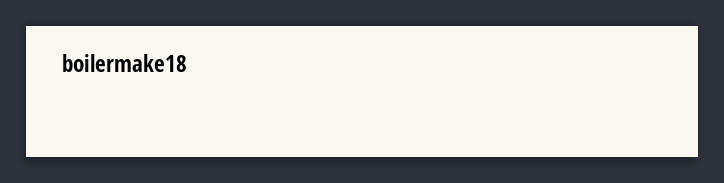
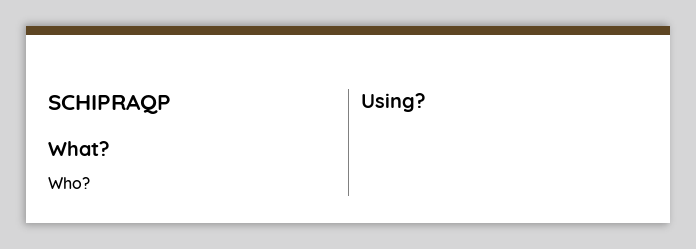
[62,54,187,72] boilermake18 -> [48,94,171,114] [48,141,110,156] [48,177,90,189] [361,93,426,112] SCHIPRAQP // What? // Who? // Using?

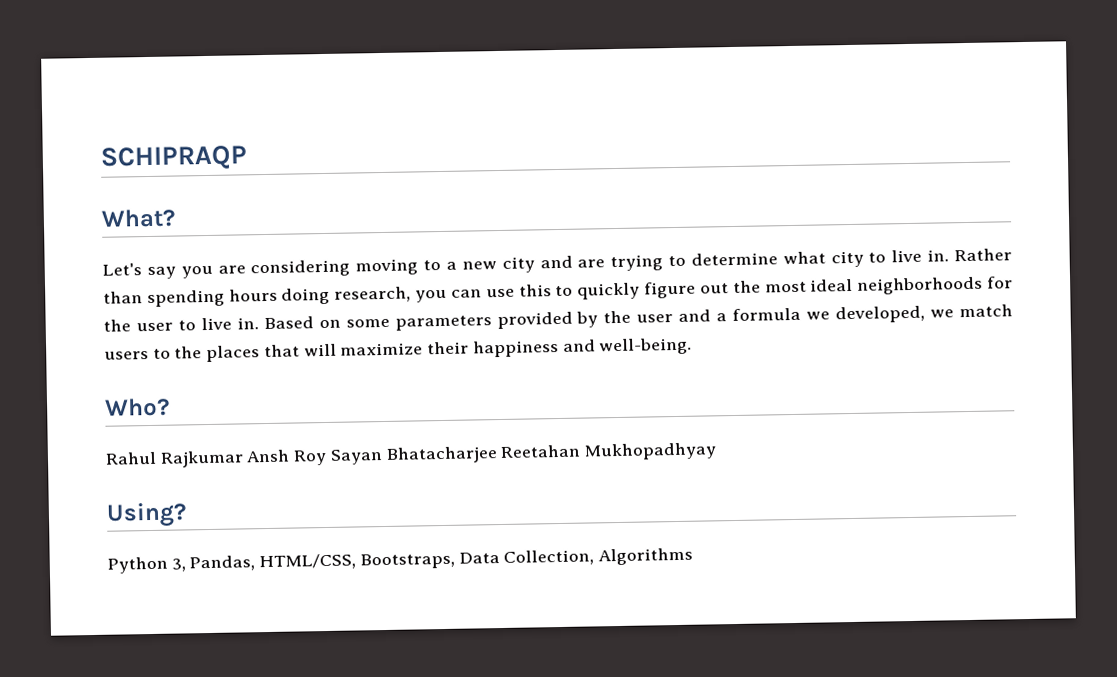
[48,177,90,189] [361,93,426,112] Who? // Using? -> [102,248,1013,280] [103,276,1014,308] [103,304,1013,332] [104,337,693,363] [104,397,170,417] [105,442,718,468] [106,501,187,528] [107,547,694,574] Let's say you are considering moving to a new city and are trying to determine what city to live in. Rather than spending hours doing research, you can use this to quickly figure out the most ideal neighborhoods for the user to live in. Based on some parameters provided by the user and a formula we developed, we match users to the places that will maximize their happiness and well-being. // Who? // Rahul Rajkumar Ansh Roy Sayan Bhatacharjee Reetahan Mukhopadhyay // Using? // Python 3, Pandas, HTML/CSS, Bootstraps, Data Collection, Algorithms

